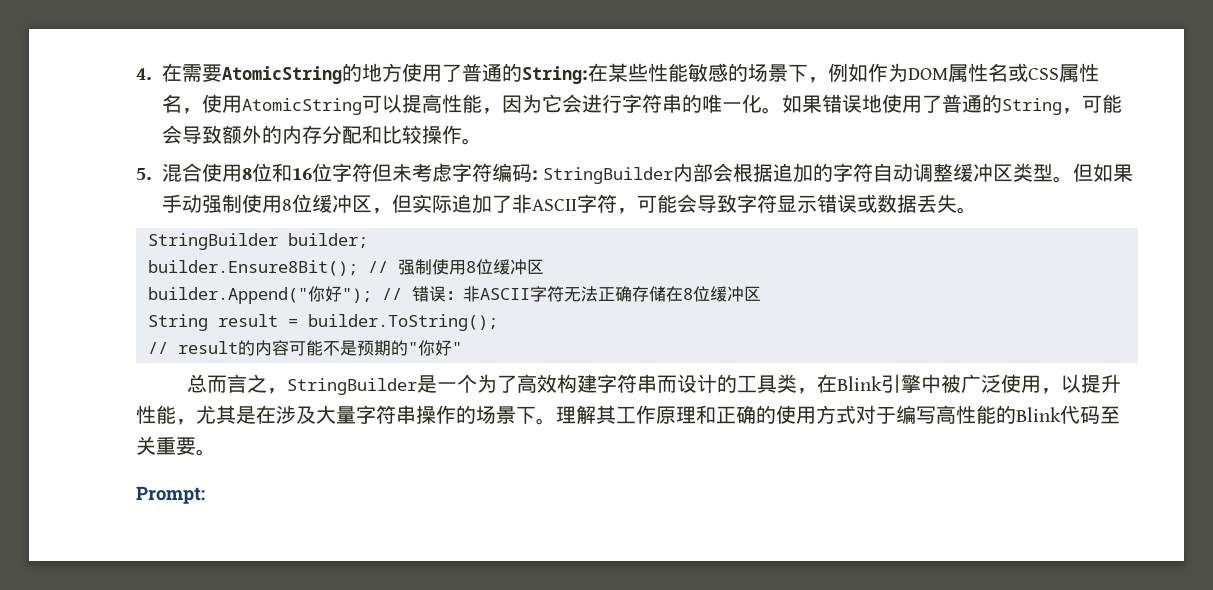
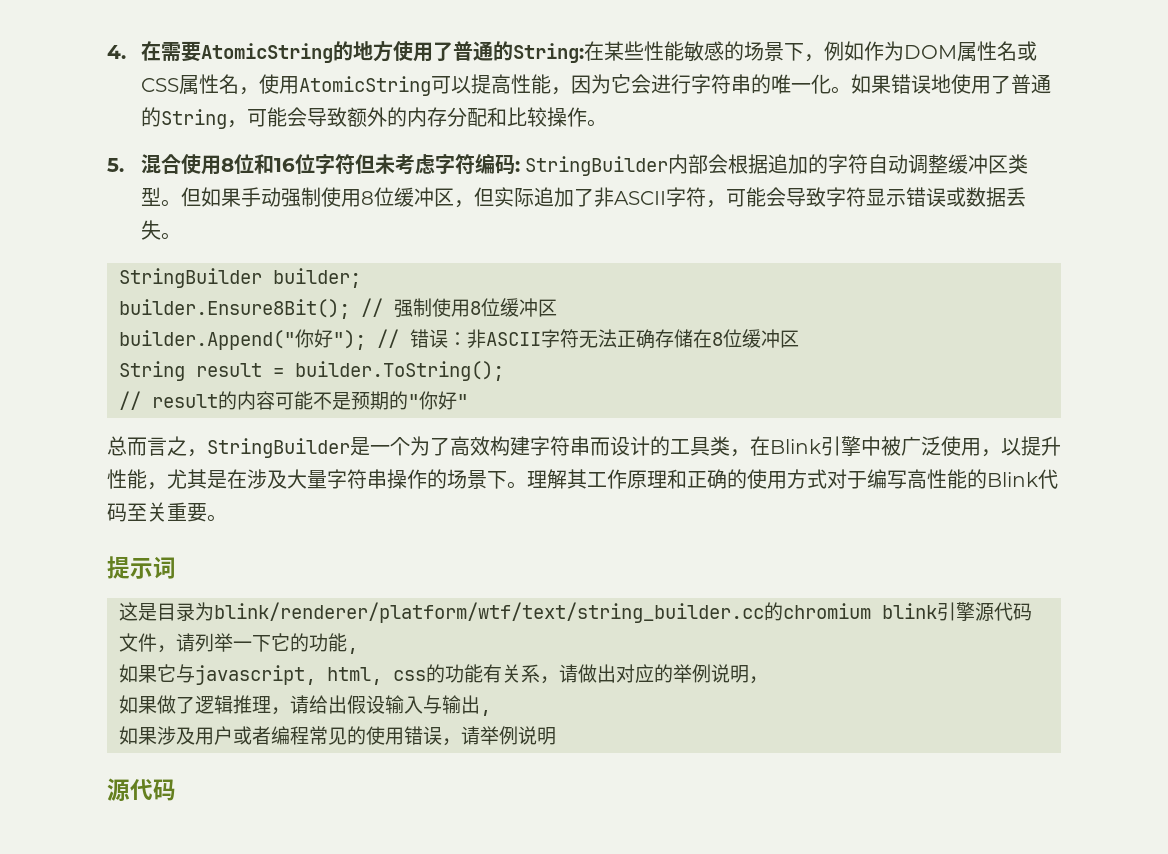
[136,486,205,504] Prompt: -> [107,556,176,579] [119,602,1032,623] [119,633,358,654] [119,664,768,685] [119,695,491,716] [119,726,556,746] [107,778,176,802] 提示词 // 这是目录为blink/renderer/platform/wtf/text/string_builder.cc的chromium blink引擎源代码文件，请列举一下它的功能, // 如果它与javascript, html, css的功能有关系，请做出对应的举例说明， // 如果做了逻辑推理，请给出假设输入与输出, // 如果涉及用户或者编程常见的使用错误，请举例说明 // 源代码

